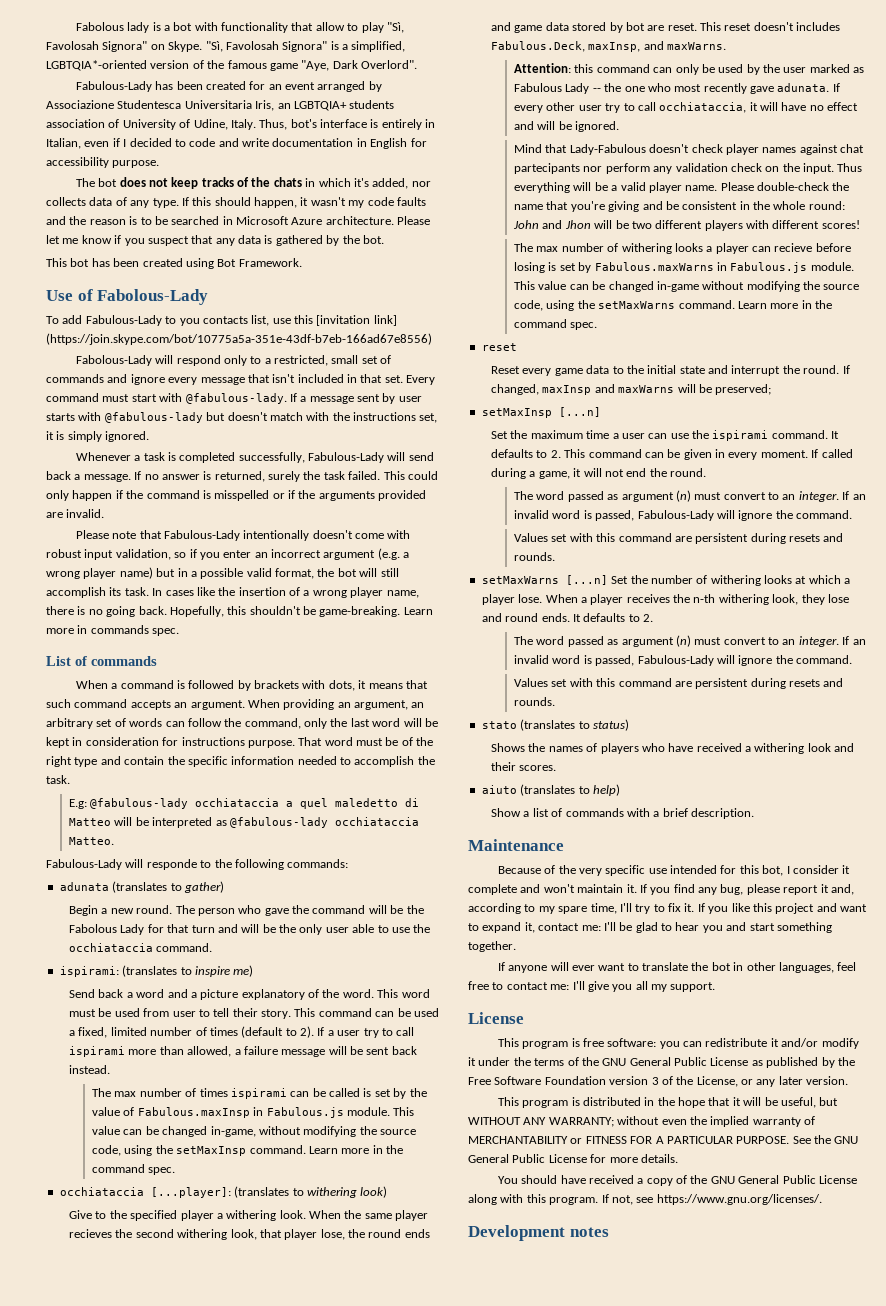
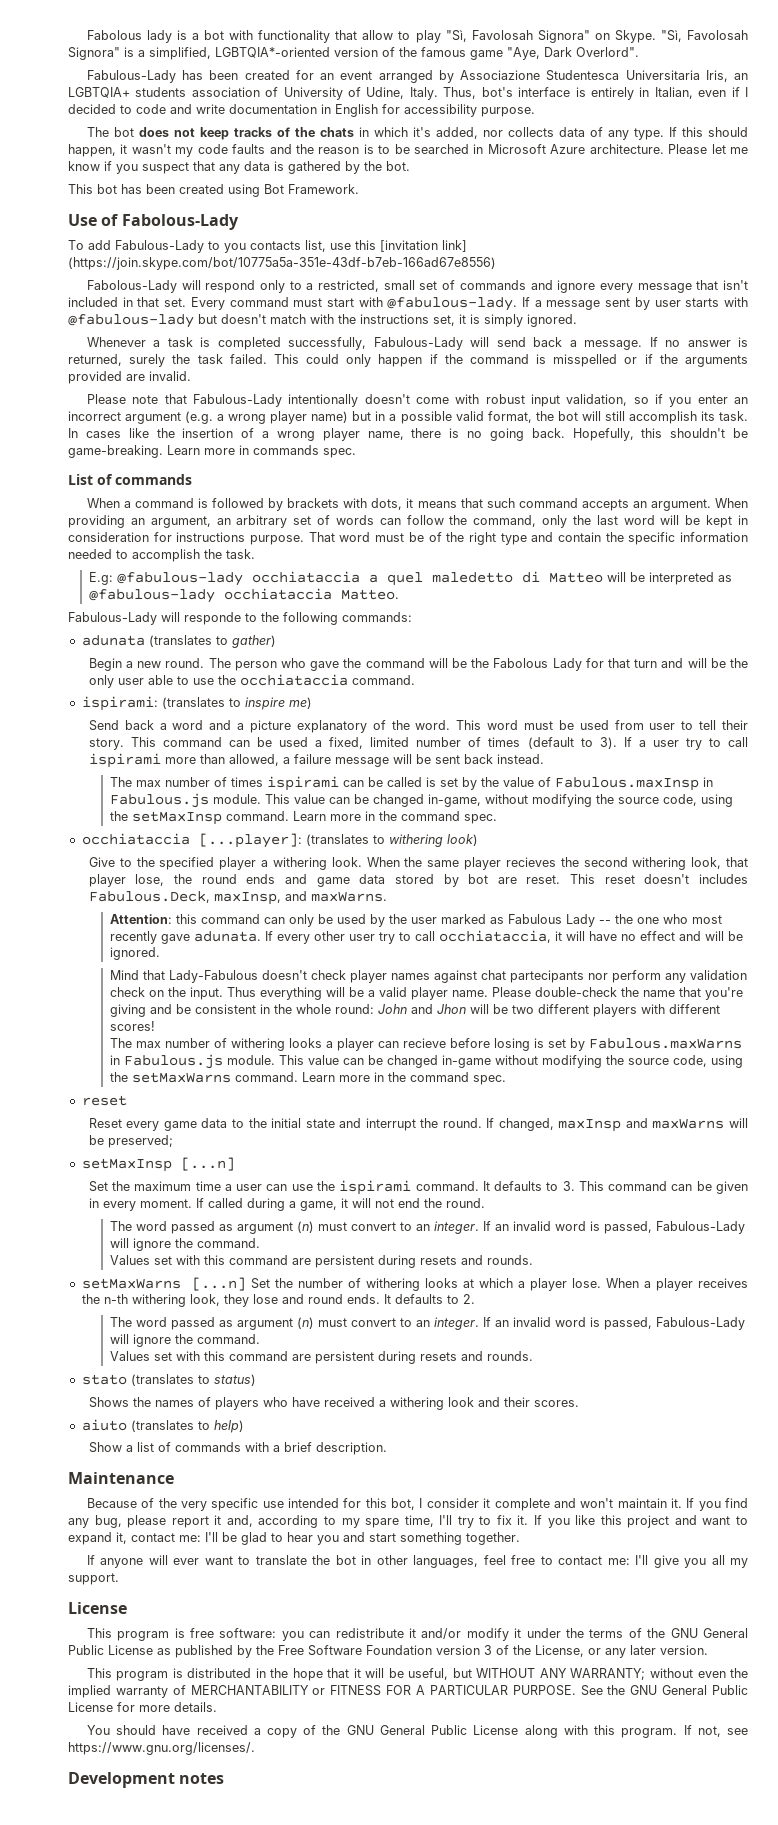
[300,1026,315,1038] 2). -> [599,737,617,749] 3).
[550,450,561,458] 2. -> [562,1181,575,1191] 3.

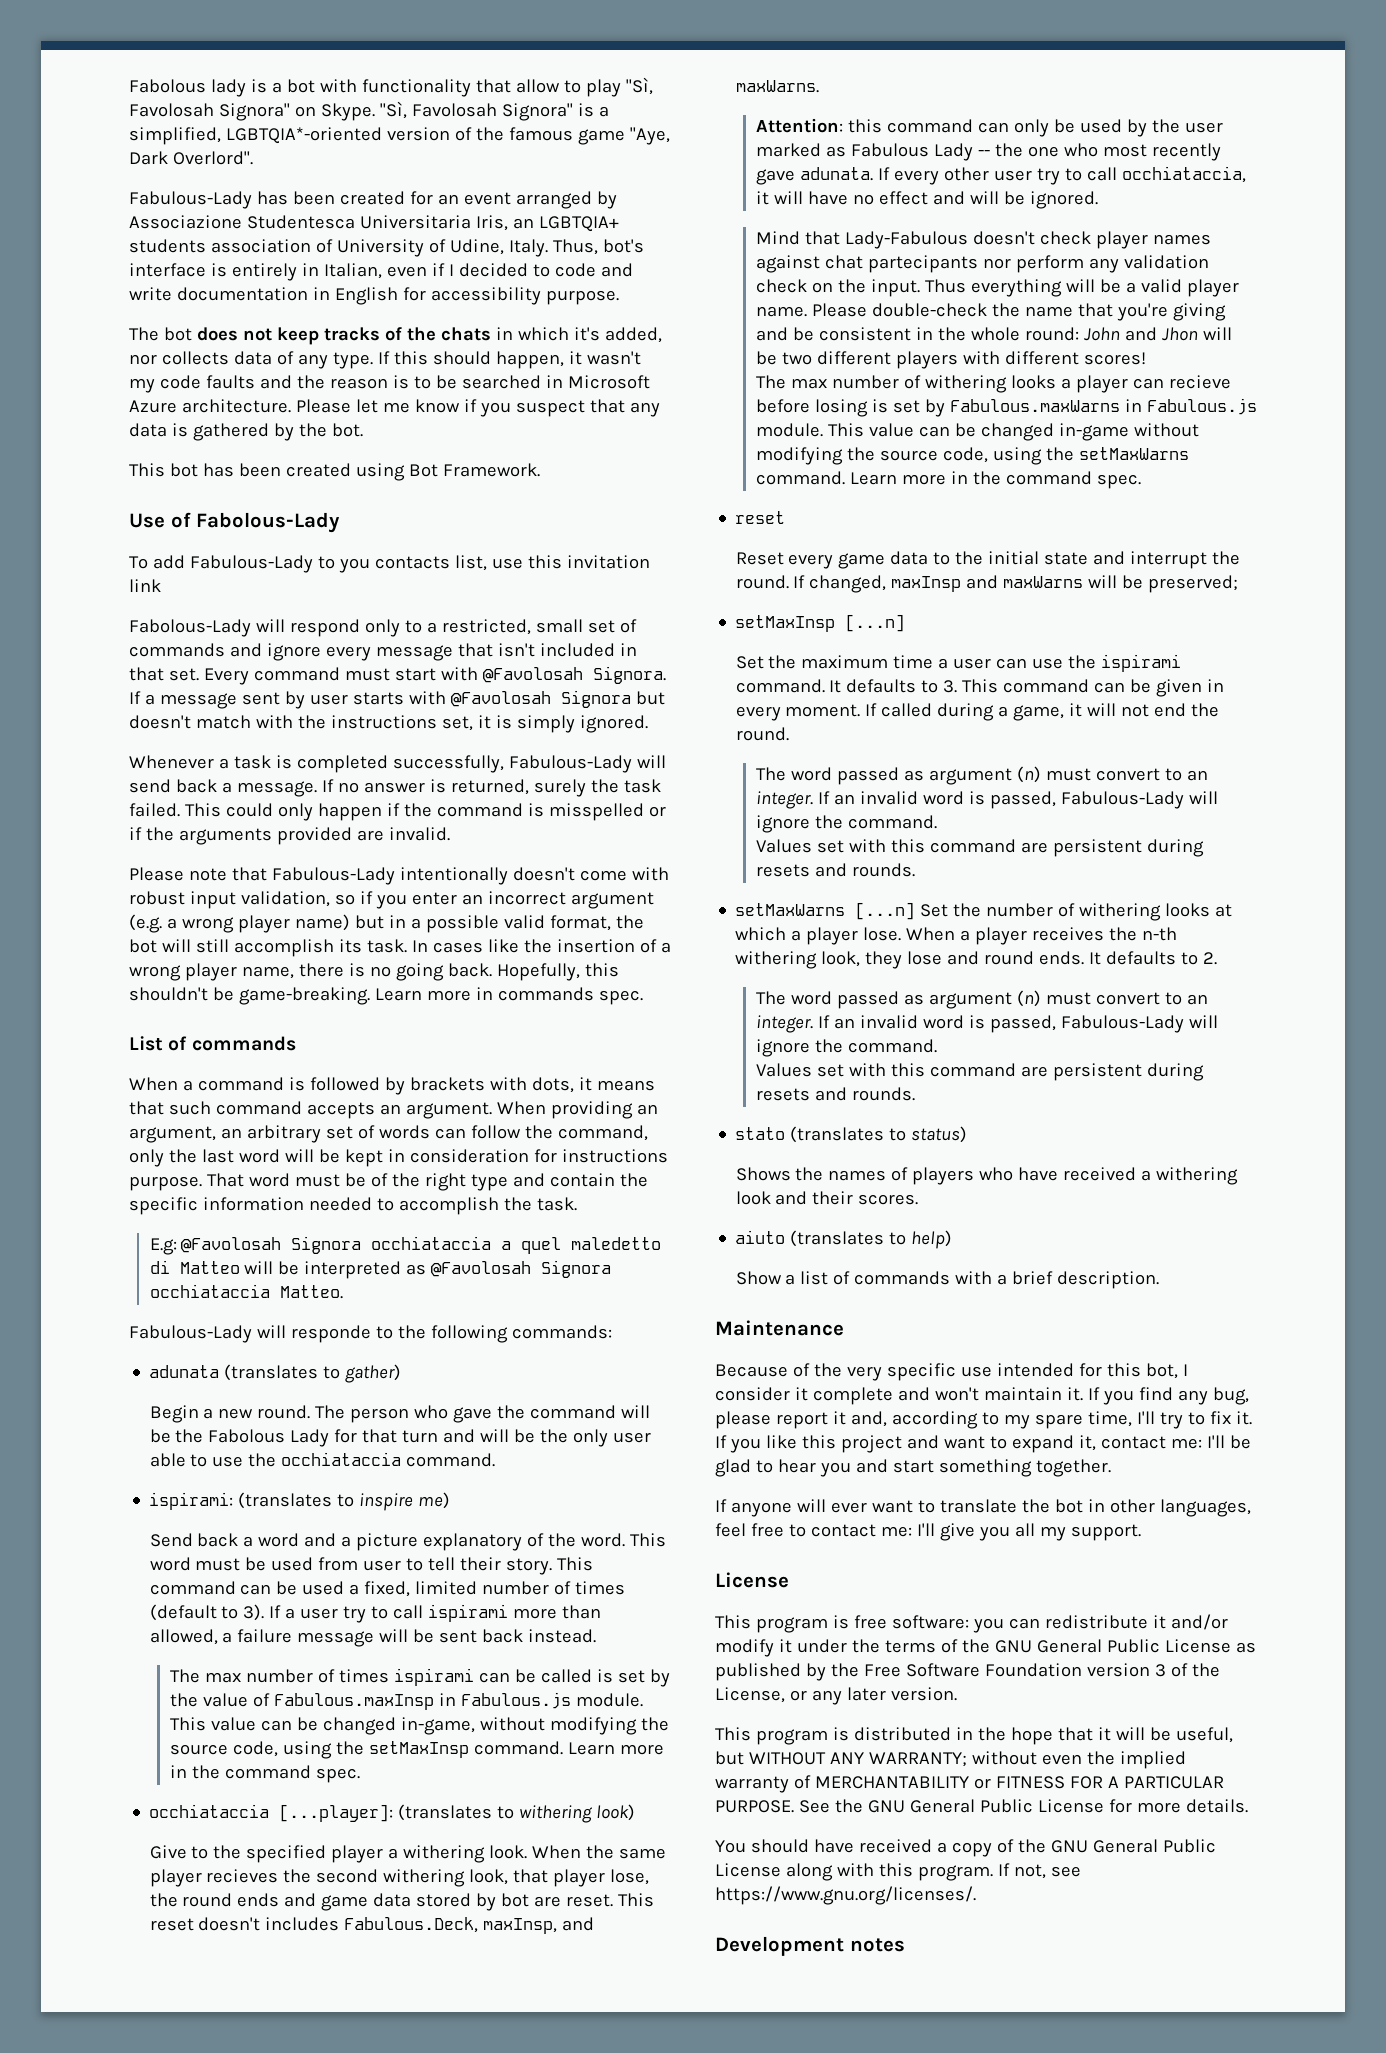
[380,240,467,252] [68,257,496,270] [invitation link] (https://join.skype.com/bot/10775a5a-351e-43df-b7eb-166ad67e8556) -> [566,555,650,569] [129,579,161,592] invitation link
[387,297,518,311] @fabulous-lady. -> [482,666,666,684] @Favolosah Signora.
[68,314,194,328] @fabulous-lady -> [450,690,631,708] @Favolosah Signora
[116,572,243,586] @fabulous-lady -> [181,1236,362,1254] @Favolosah Signora
[88,589,215,603] @fabulous-lady -> [431,1260,612,1278] @Favolosah Signora

